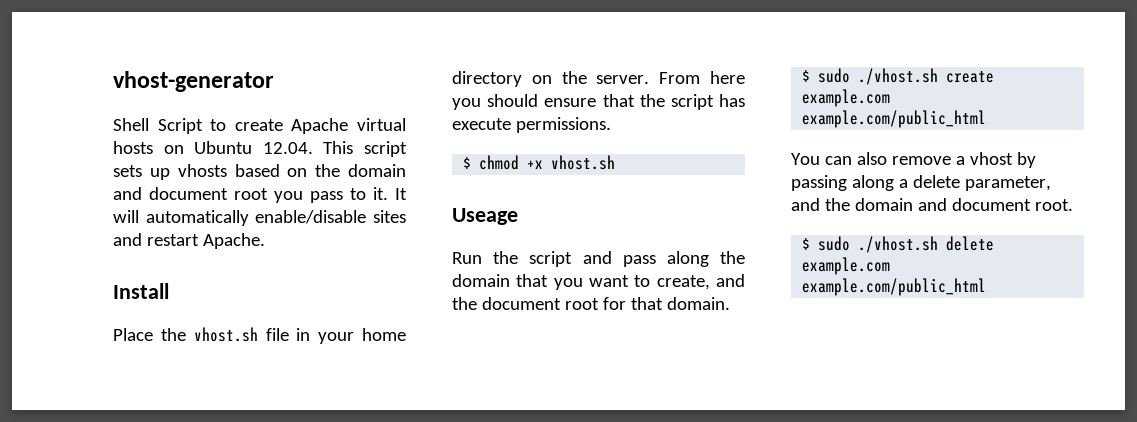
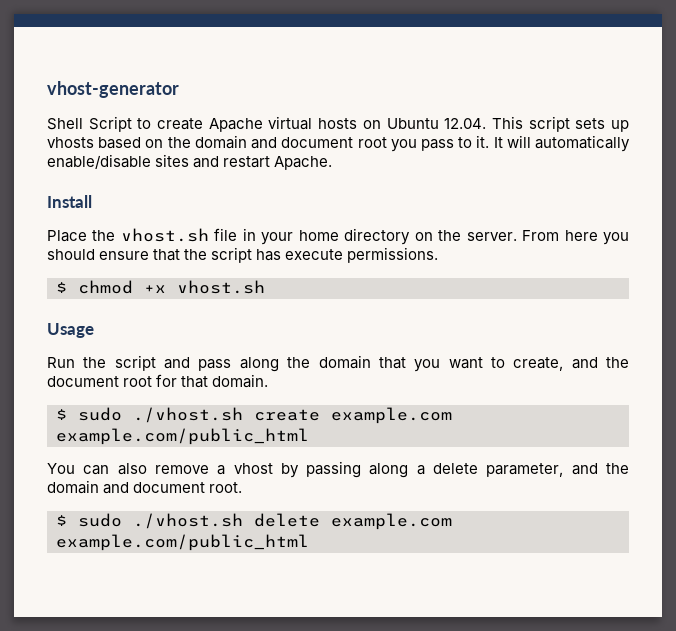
[452,208,518,225] Useage -> [47,323,94,338] Usage

